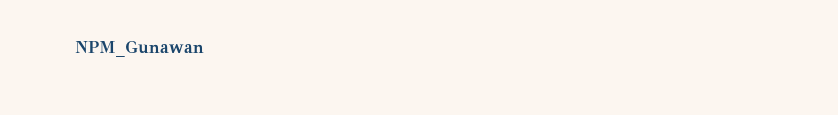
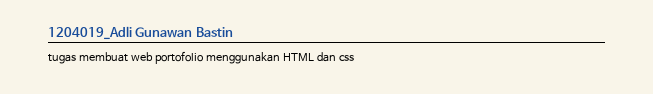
[75,40,204,57] NPM_Gunawan -> [48,26,233,40] [48,51,354,64] 1204019_Adli Gunawan Bastin // tugas membuat web portofolio menggunakan HTML dan css

